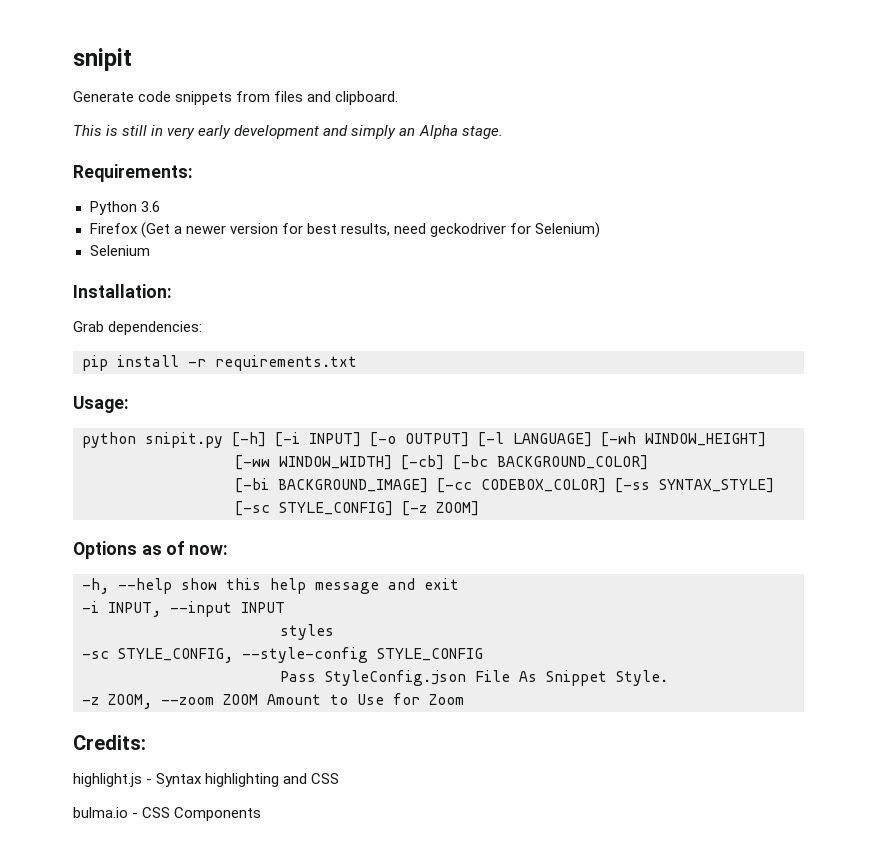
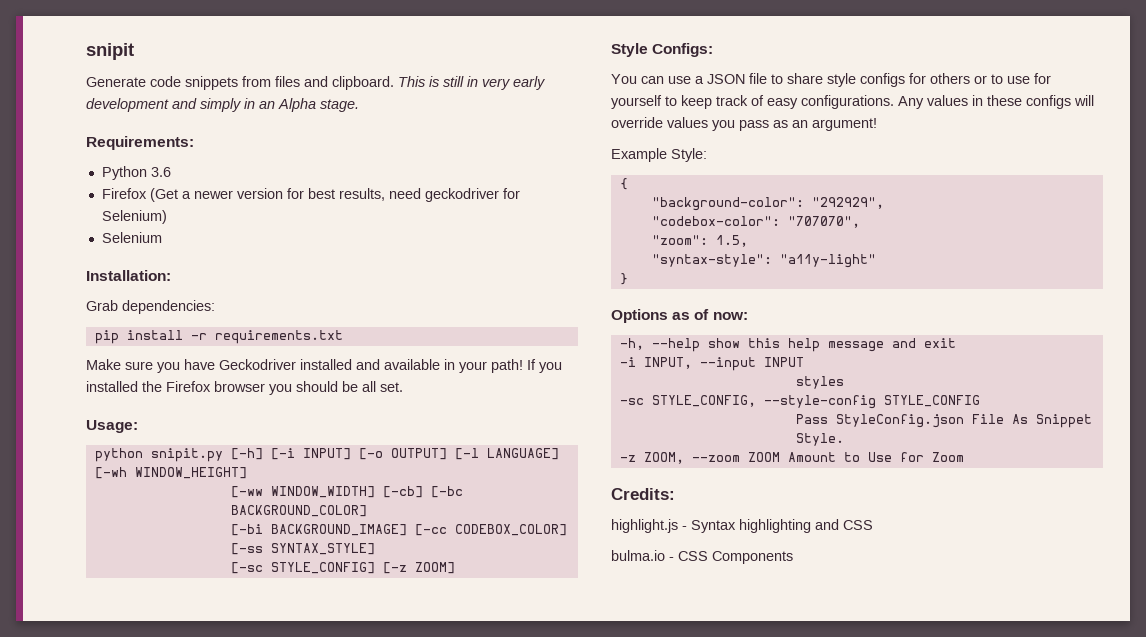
(399, 98) // -> (394, 83) none
(397, 132) none -> [244,98,255,109] in
(357, 363) none -> [86,359,562,373] [86,381,403,395] // Make sure you have Geckodriver installed and available in your path! If you installed the Firefox browser you should be all set.
(479, 508) none -> [611,43,714,57] [611,73,1051,87] [611,95,1094,109] [611,117,877,131] [611,148,707,162] [619,178,628,190] [651,197,884,211] [651,216,860,228] [651,235,748,247] [651,254,876,268] [619,273,628,285] // Style Configs: // You can use a JSON file to share style configs for others or to use for yourself to keep track of easy configurations. Any values in these configs will override values you pass as an argument! // Example Style: // { // "background-color": "292929", // "codebox-color": "707070", // "zoom": 1.5, // "syntax-style": "a11y-light" // }

